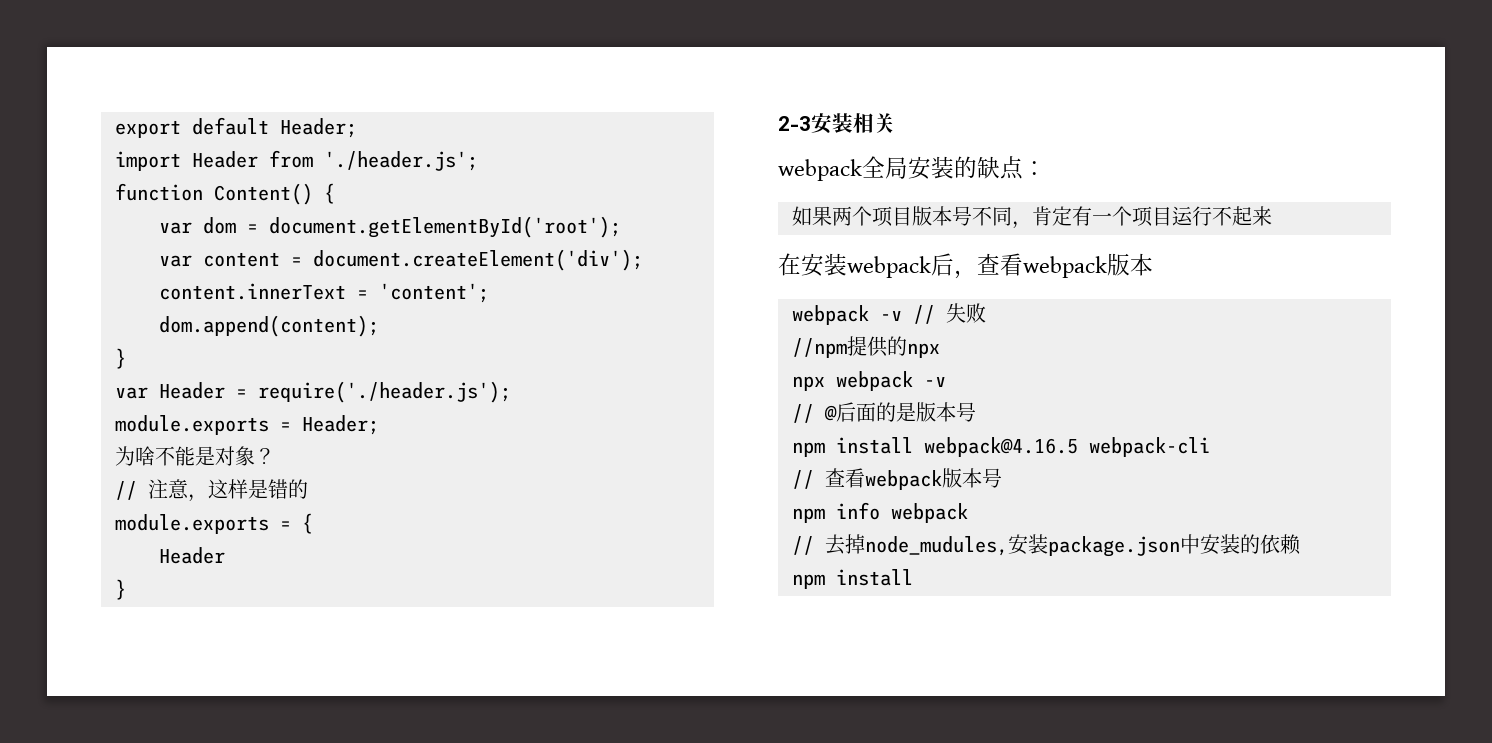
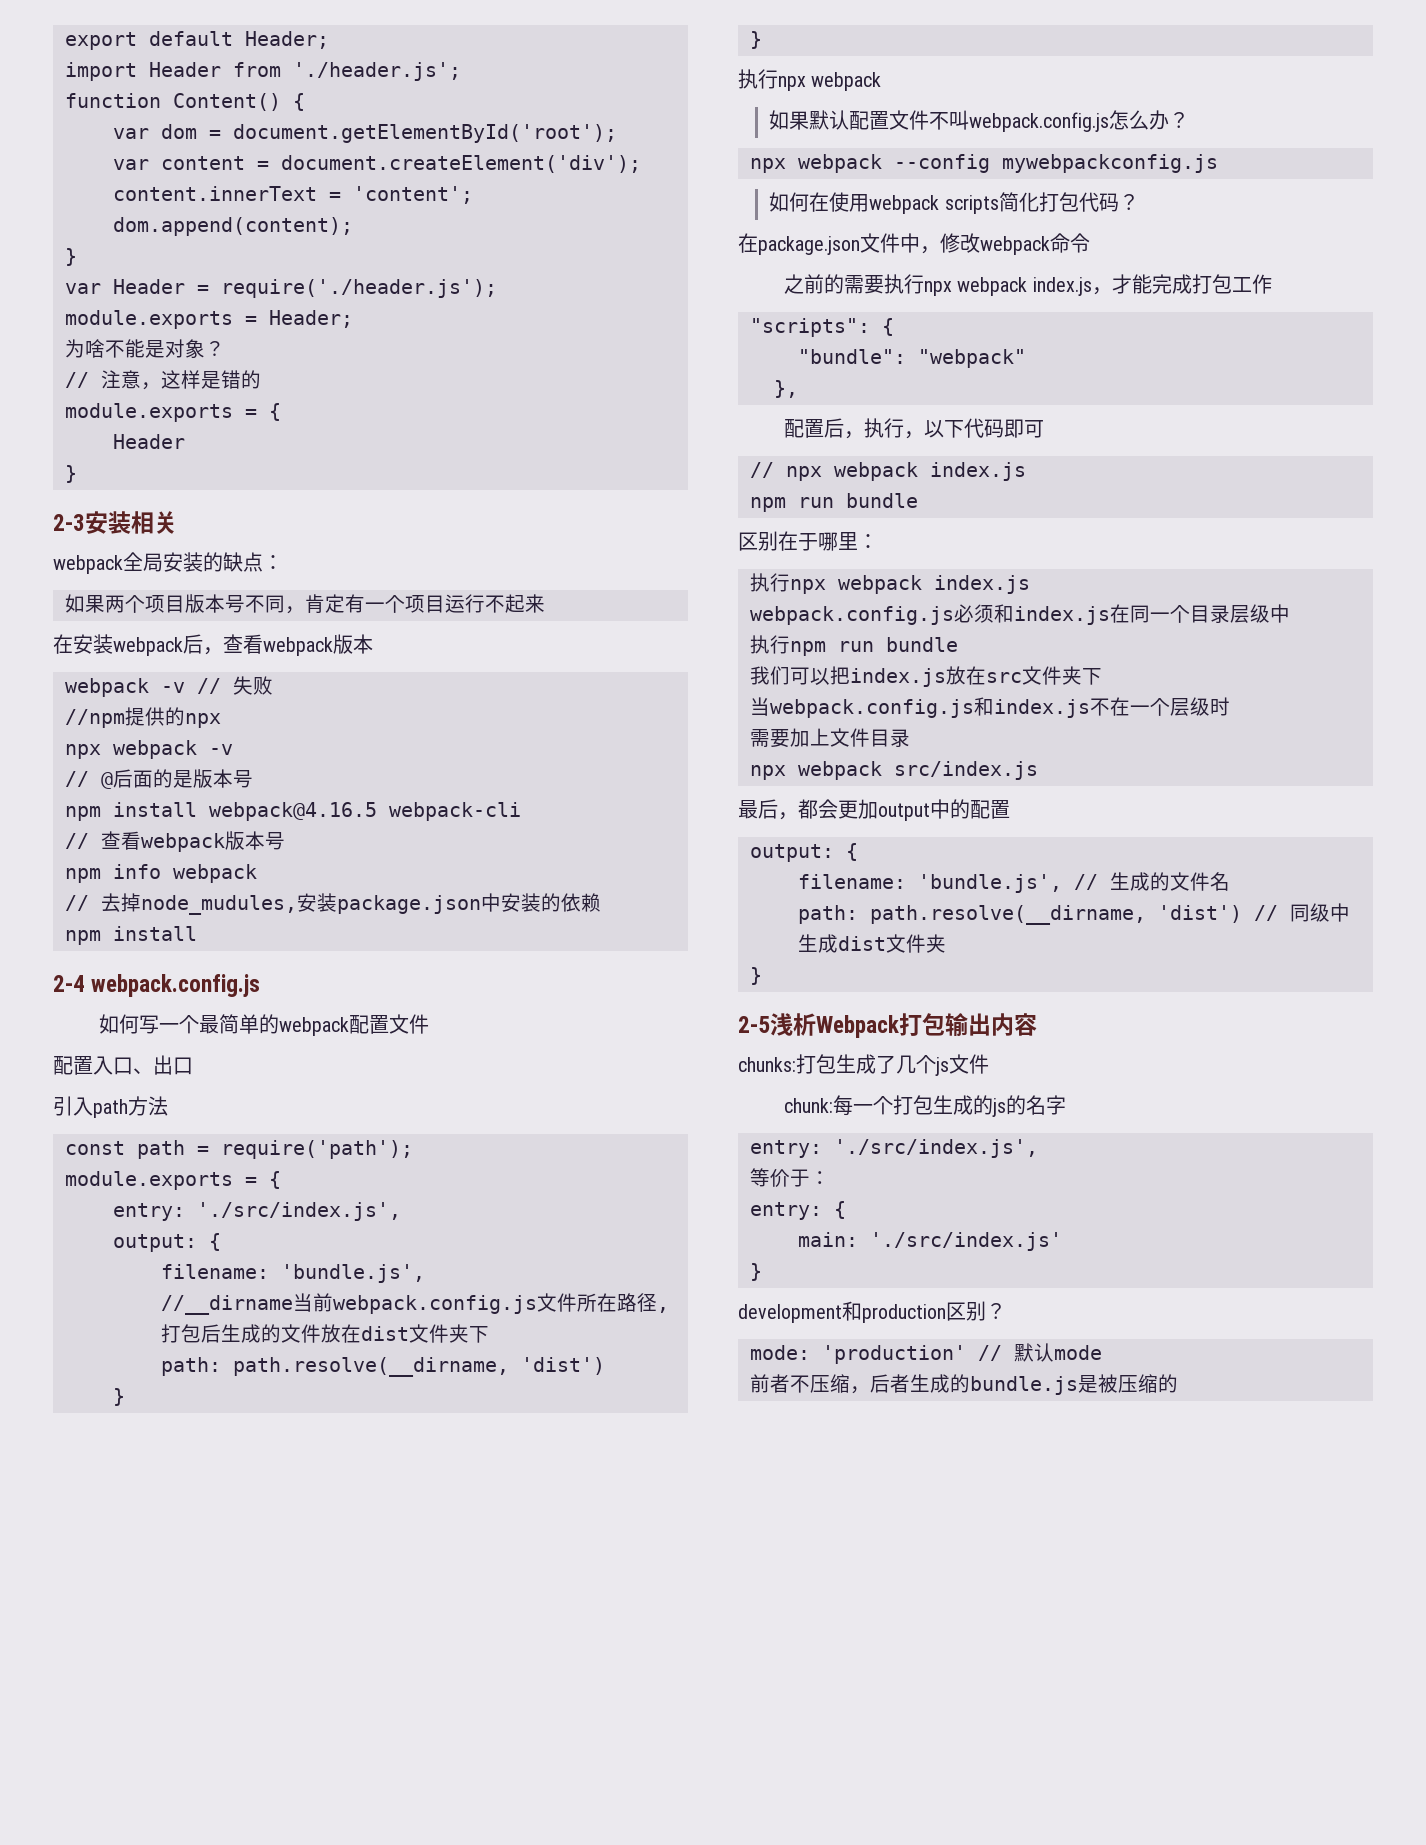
(913, 577) none -> [53,974,261,997] [98,1014,429,1036] [53,1055,193,1075] [53,1096,168,1118] [65,1140,413,1159] [65,1171,281,1190] [113,1202,401,1221] [113,1233,221,1252] [161,1264,425,1283] [161,1293,669,1315] [161,1324,489,1343] [161,1357,605,1377] [113,1388,125,1406] [750,31,762,49] [738,69,882,91] [769,110,1190,132] [750,154,1218,173] [769,192,1139,214] [738,233,1090,255] [783,274,1272,296] [750,318,894,337] [798,349,1026,368] [774,380,798,398] [783,418,1044,439] [750,462,1026,481] [750,493,918,512] [738,531,878,551] [750,573,1030,594] [750,604,1290,625] [750,635,958,656] [750,666,1102,687] [750,697,1230,718] [750,728,910,748] [750,761,1038,780] [738,799,1010,821] [750,843,858,862] [798,872,1230,893] [798,903,1350,925] [798,934,946,953] [750,967,762,985] [738,1013,1037,1038] [738,1054,989,1076] [783,1095,1066,1117] [750,1139,1038,1158] [750,1168,830,1187] [750,1201,846,1220] [798,1232,1062,1251] [750,1263,762,1281] [738,1301,1006,1323] [750,1343,1102,1364] [750,1374,1178,1395] // 2-4 webpack.config.js // 如何写一个最简单的webpack配置文件 // 配置入口、出口 // 引入path方法 // const path = require('path'); // module.exports = { // entry: './src/index.js', // output: { // filename: 'bundle.js', // //__dirname当前webpack.config.js文件所在路径,打包后生成的文件放在dist文件夹下 // path: path.resolve(__dirname, 'dist') // } // } // 执行npx webpack // 如果默认配置文件不叫webpack.config.js怎么办？ // npx webpack --config mywebpackconfig.js // 如何在使用webpack scripts简化打包代码？ // 在package.json文件中，修改webpack命令 // 之前的需要执行npx webpack index.js，才能完成打包工作 // "scripts": { // "bundle": "webpack" // }, // 配置后，执行，以下代码即可 // // npx webpack index.js // npm run bundle // 区别在于哪里： // 执行npx webpack index.js // webpack.config.js必须和index.js在同一个目录层级中 // 执行npm run bundle // 我们可以把index.js放在src文件夹下 // 当webpack.config.js和index.js不在一个层级时 // 需要加上文件目录 // npx webpack src/index.js // 最后，都会更加output中的配置 // output: { // filename: 'bundle.js', // 生成的文件名 // path: path.resolve(__dirname, 'dist') // 同级中生成dist文件夹 // } // 2-5浅析Webpack打包输出内容 // chunks:打包生成了几个js文件 // chunk:每一个打包生成的js的名字 // entry: './src/index.js', // 等价于： // entry: { // main: './src/index.js' // } // development和production区别？ // mode: 'production' // 默认mode // 前者不压缩，后者生成的bundle.js是被压缩的

